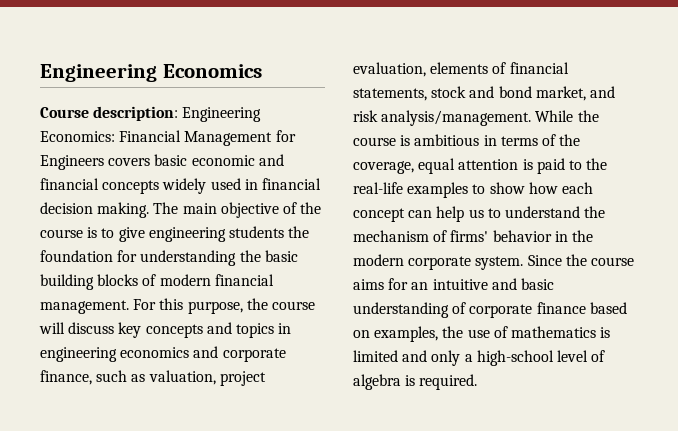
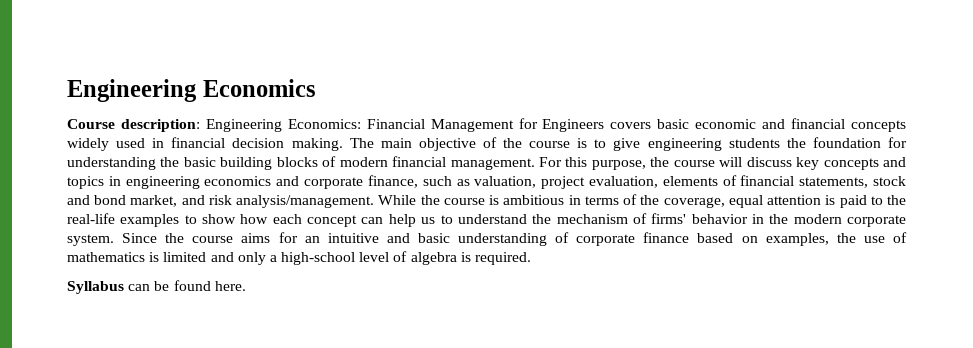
(478, 382) none -> [67,280,246,294] // Syllabus can be found here.

